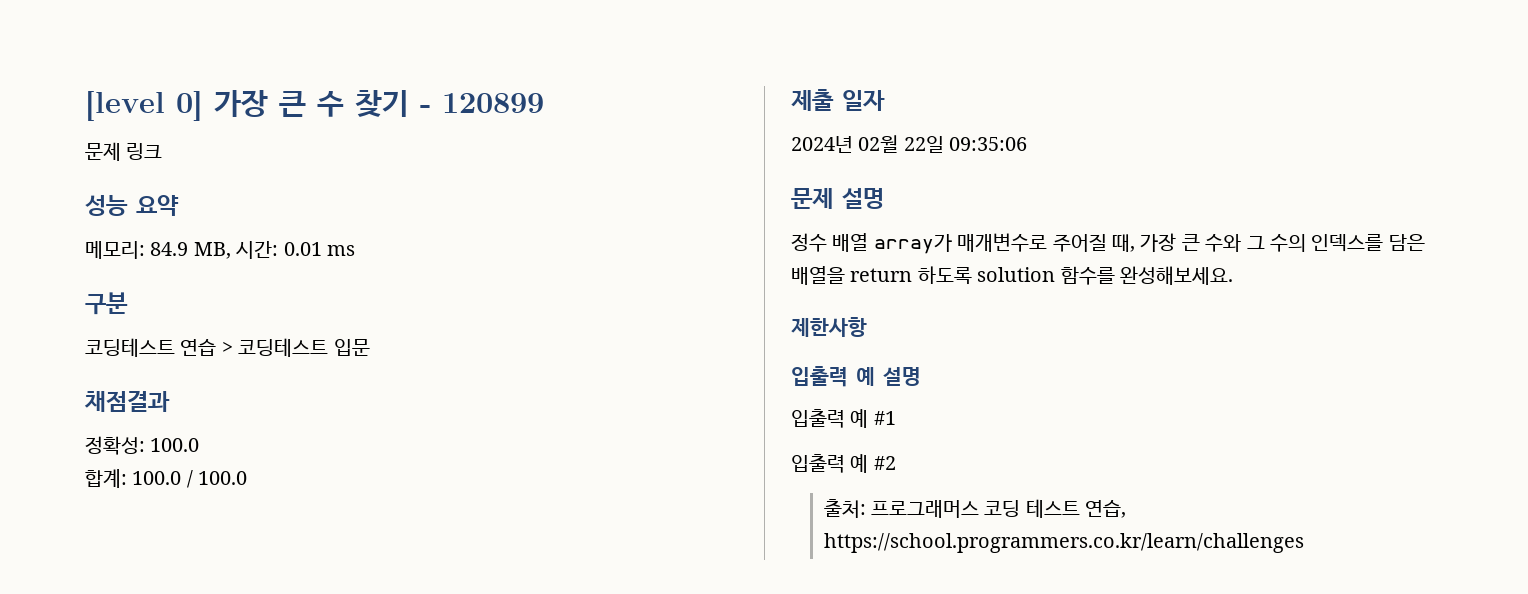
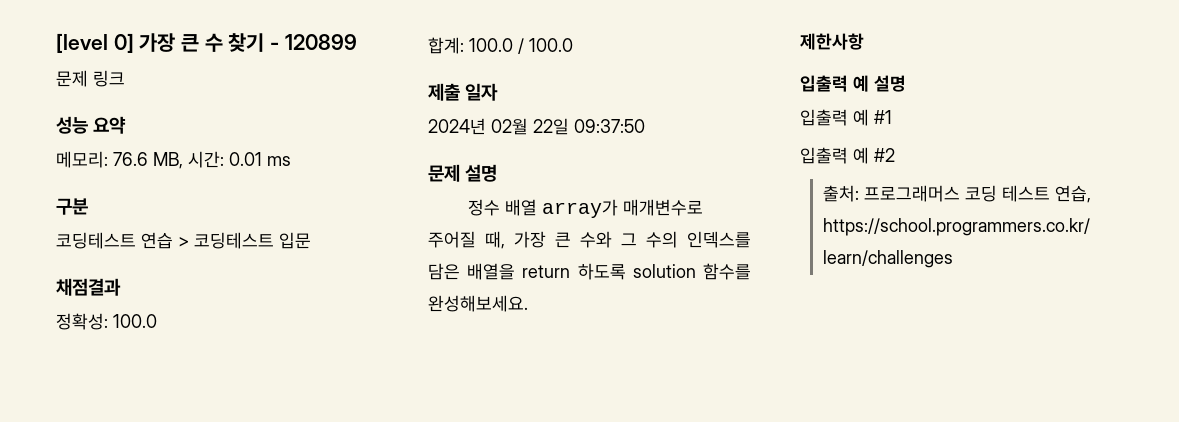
[150,242,189,256] 84.9 -> [113,152,148,166] 76.6
[949,137,1028,151] 09:35:06 -> [574,119,645,133] 09:37:50

